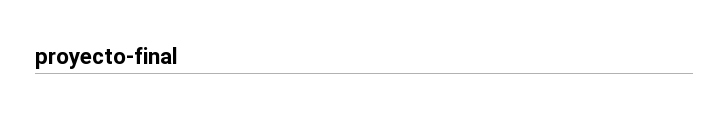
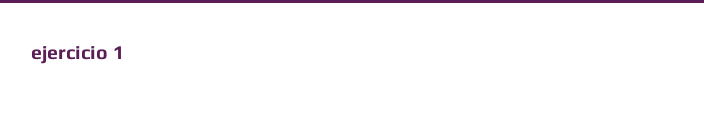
[35,47,178,69] proyecto-final -> [31,46,125,64] ejercicio 1

